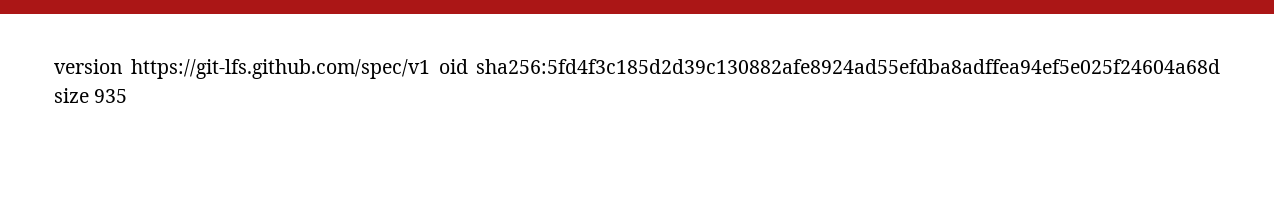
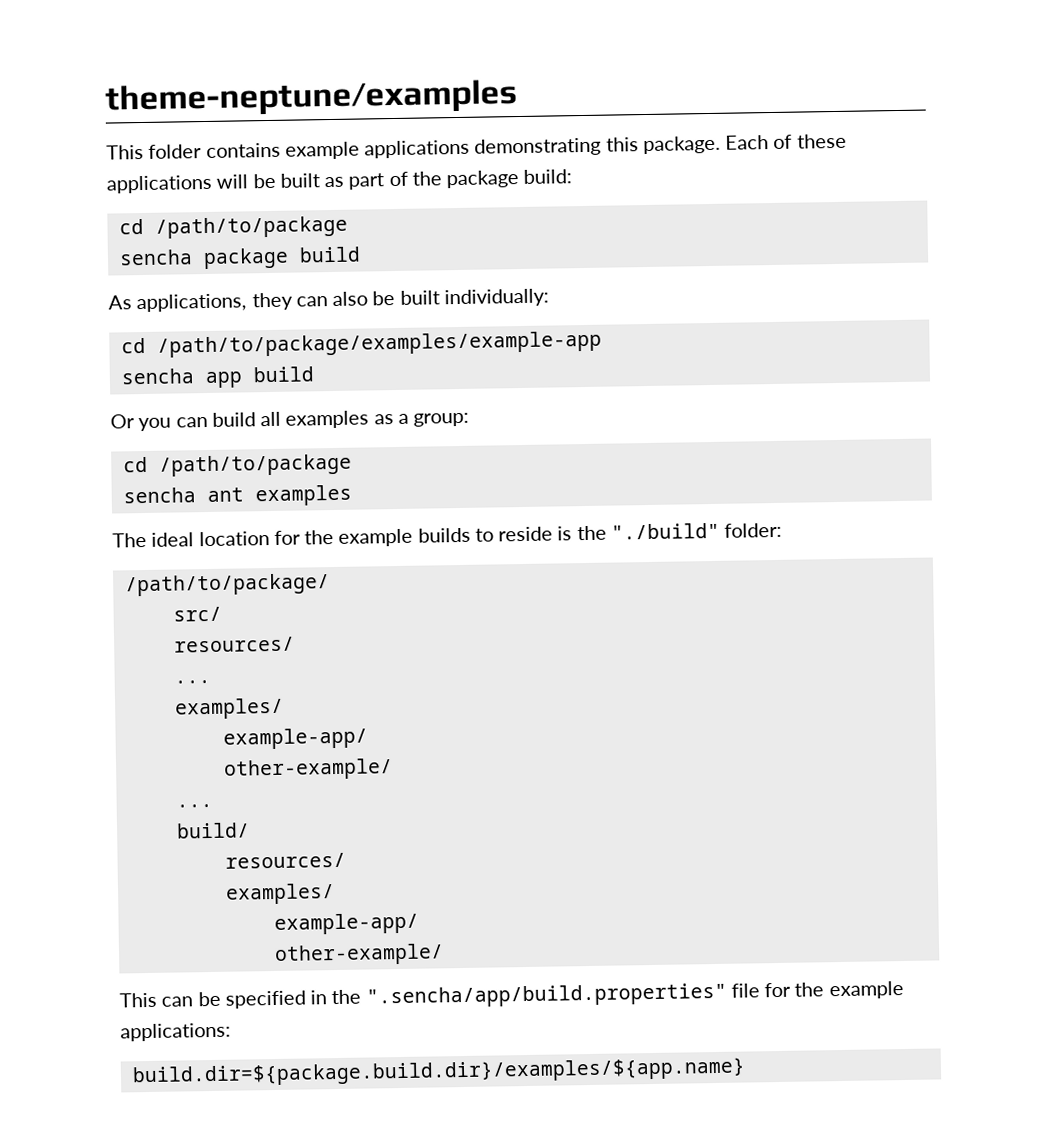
[54,59,1220,79] [54,88,128,103] version https://git-lfs.github.com/spec/v1 oid sha256:5fd4f3c185d2d39c130882afe8924ad55efdba8adffea94ef5e025f24604a68d size 935 -> [105,79,518,117] [106,133,847,160] [106,169,573,194] [118,215,348,239] [118,246,361,270] [108,288,549,313] [120,330,602,358] [120,366,314,389] [110,410,470,432] [122,453,352,477] [122,484,352,507] [112,522,783,548] [124,573,330,597] [172,606,222,622] [173,636,295,653] [173,679,211,684] [174,697,284,720] [222,727,368,750] [222,758,393,781] [175,803,213,808] [175,822,250,839] [224,852,346,869] [224,883,335,905] [273,912,419,936] [273,943,444,967] [119,981,904,1009] [120,1022,231,1042] [131,1057,746,1088] theme-neptune/examples // This folder contains example applications demonstrating this package. Each of these applications will be built as part of the package build: // cd /path/to/package // sencha package build // As applications, they can also be built individually: // cd /path/to/package/examples/example-app // sencha app build // Or you can build all examples as a group: // cd /path/to/package // sencha ant examples // The ideal location for the example builds to reside is the "./build" folder: // /path/to/package/ // src/ // resources/ // ... // examples/ // example-app/ // other-example/ // ... // build/ // resources/ // examples/ // example-app/ // other-example/ // This can be specified in the ".sencha/app/build.properties" file for the example applications: // build.dir=${package.build.dir}/examples/${app.name}

